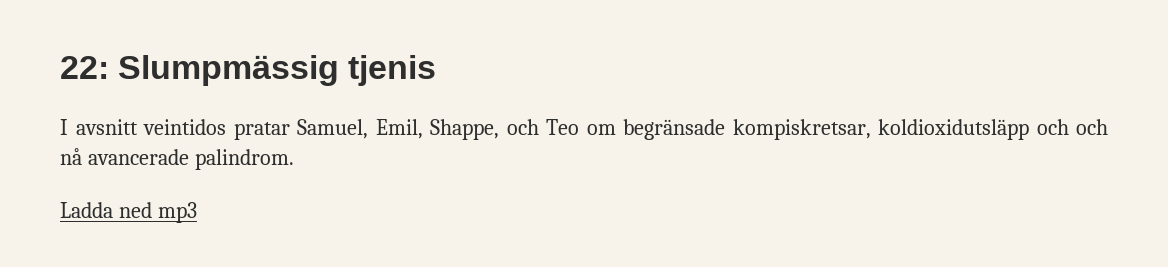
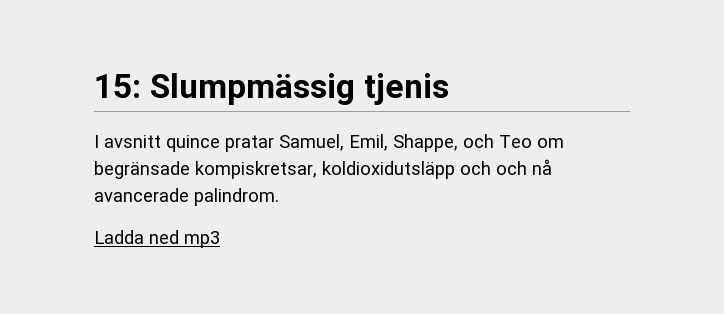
[60,56,109,79] 22: -> [94,74,141,98] 15:
[143,119,227,135] veintidos -> [166,135,220,152] quince

